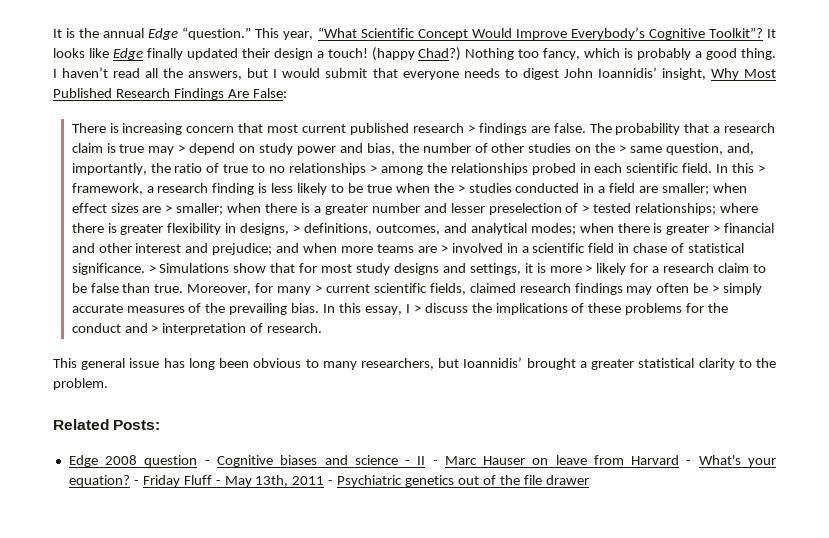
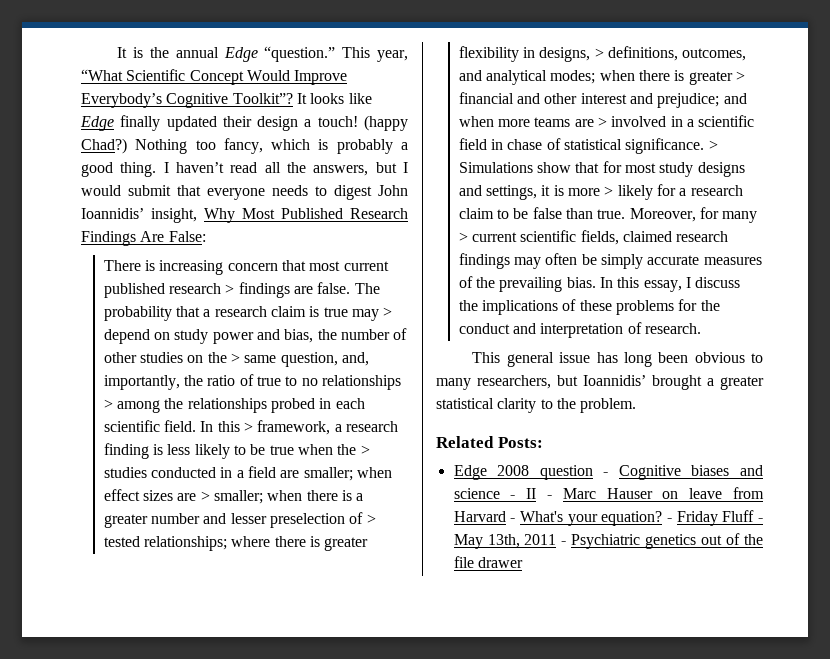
[712,285,720,293] > -> (597, 259) none
[413,305,421,313] > -> (692, 282) none
[151,325,159,333] > -> (537, 328) none

